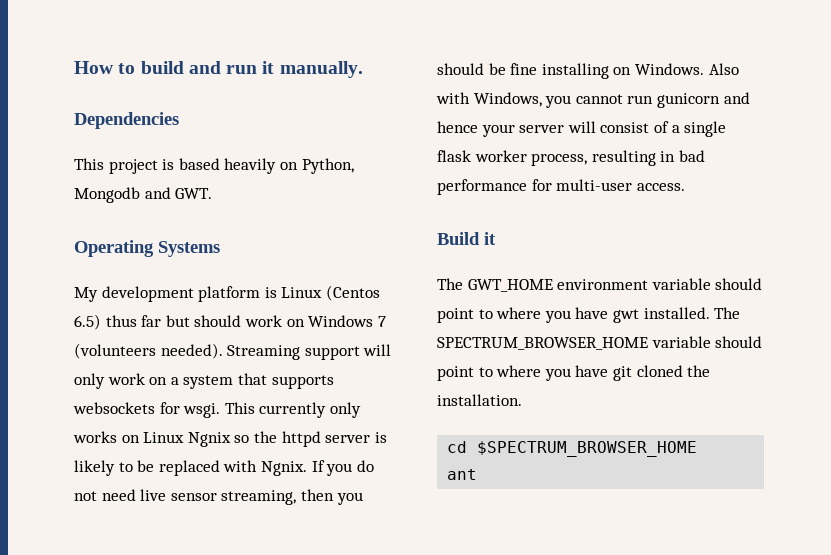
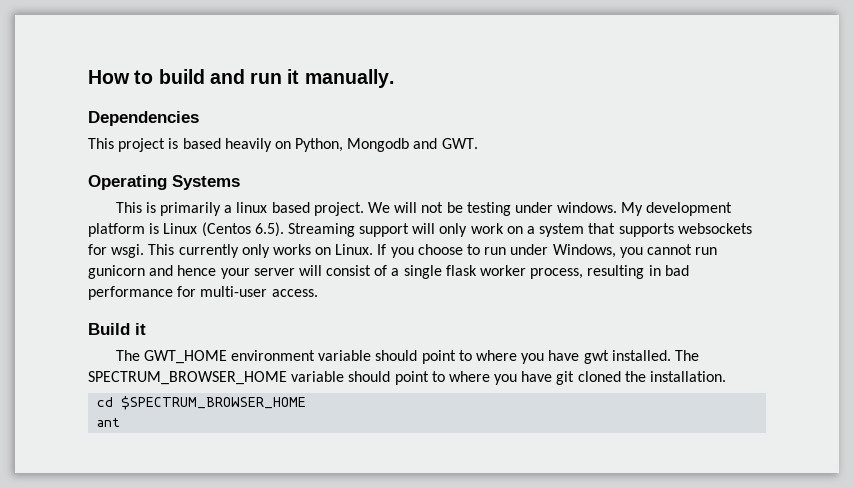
(220, 249) none -> [115,202,618,216] This is primarily a linux based project. We will not be testing under windows.
[74,314,386,330] [74,343,223,359] 6.5) thus far but should work on Windows 7 (volunteers needed). -> [254,222,284,237] 6.5).
[143,431,387,447] [74,460,374,476] [74,489,363,505] [437,63,739,79] [436,92,470,104] Linux Ngnix so the httpd server is likely to be replaced with Ngnix. If you do not need live sensor streaming, then you should be fine installing on Windows. Also with -> [335,244,549,258] Linux. If you choose to run under

